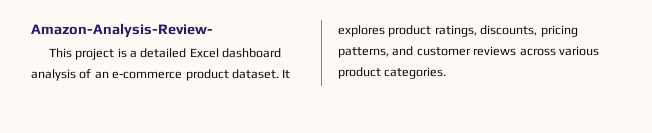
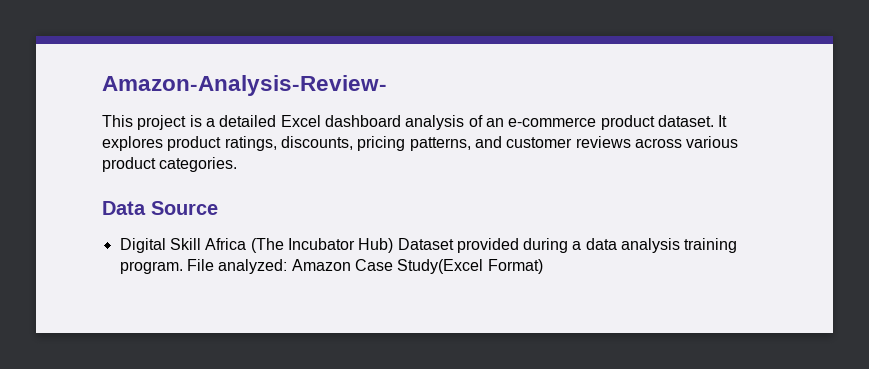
(447, 73) none -> [102,201,218,215] [119,238,738,253] [119,259,543,274] // Data Source // Digital Skill Africa (The Incubator Hub) Dataset provided during a data analysis training program. File analyzed: Amazon Case Study(Excel Format)

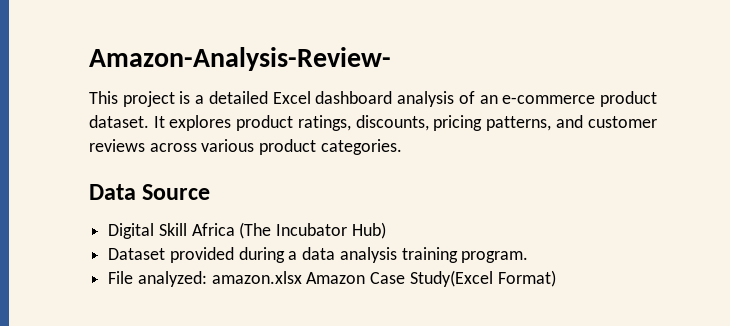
(394, 245) none -> (386, 230) //
(183, 267) none -> (529, 257) //
(288, 266) none -> [211,271,302,284] amazon.xlsx

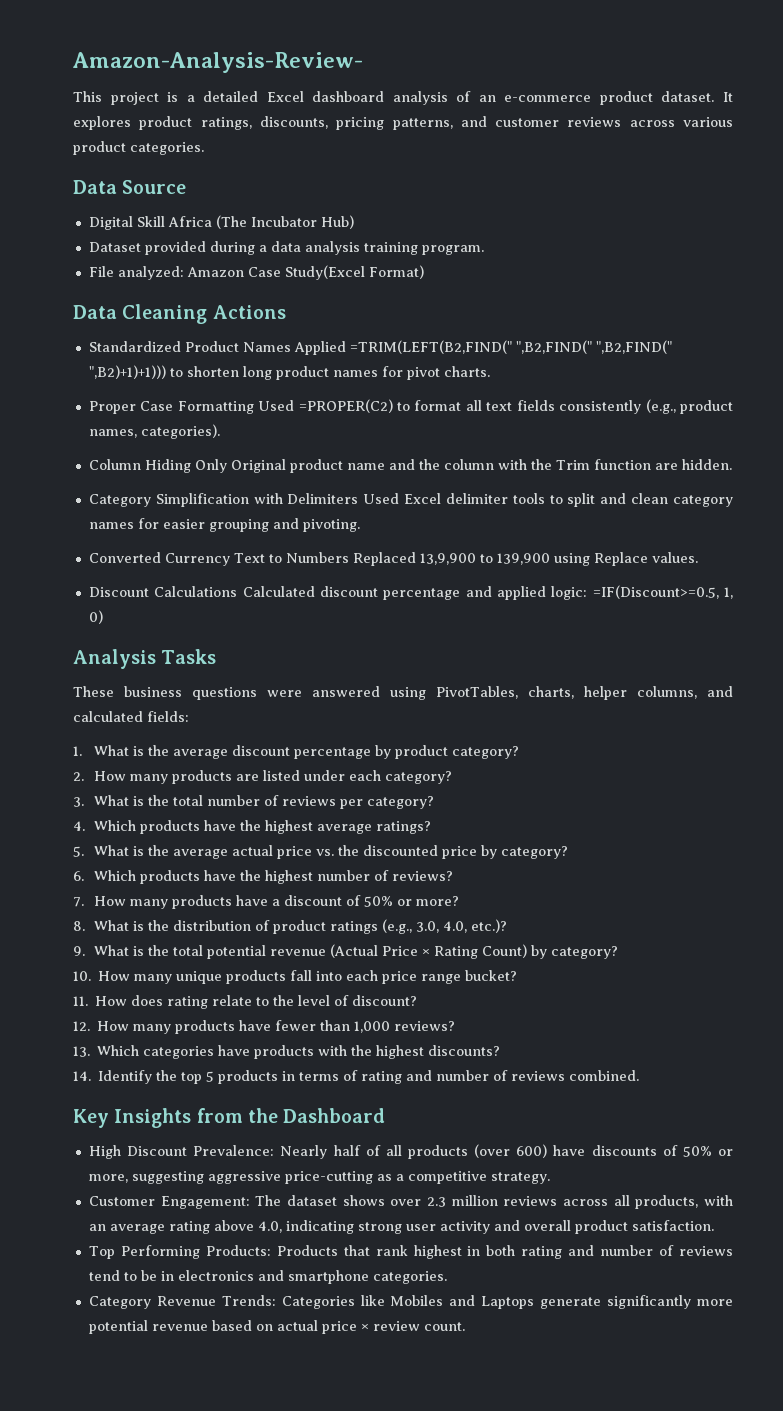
[211,271,302,284] amazon.xlsx -> (184, 273) none
(556, 278) none -> [73,304,286,324] [88,340,672,355] [88,365,490,380] [88,399,734,414] [88,424,220,439] [88,459,732,473] [88,493,733,507] [88,518,360,532] [88,552,698,566] [88,585,733,600] [88,610,103,624] [73,649,217,669] [73,686,733,700] [73,711,189,722] [73,745,520,759] [73,770,453,784] [73,795,435,809] [73,820,432,834] [73,845,569,859] [73,870,454,884] [73,895,460,909] [73,919,508,934] [73,944,619,959] [73,970,518,984] [73,995,418,1009] [73,1020,456,1034] [73,1045,501,1059] [73,1070,640,1084] [73,1108,386,1128] [88,1144,733,1159] [88,1171,550,1184] [88,1195,734,1209] [88,1220,714,1234] [88,1245,734,1259] [88,1270,447,1284] [88,1295,733,1309] [88,1320,465,1334] // Data Cleaning Actions // Standardized Product Names Applied =TRIM(LEFT(B2,FIND(" ",B2,FIND(" ",B2,FIND(" ",B2)+1)+1))) to shorten long product names for pivot charts. // Proper Case Formatting Used =PROPER(C2) to format all text fields consistently (e.g., product names, categories). // Column Hiding Only Original product name and the column with the Trim function are hidden. // Category Simplification with Delimiters Used Excel delimiter tools to split and clean category names for easier grouping and pivoting. // Converted Currency Text to Numbers Replaced 13,9,900 to 139,900 using Replace values. // Discount Calculations Calculated discount percentage and applied logic: =IF(Discount>=0.5, 1, 0) // Analysis Tasks // These business questions were answered using PivotTables, charts, helper columns, and calculated fields: // 1. What is the average discount percentage by product category? // 2. How many products are listed under each category? // 3. What is the total number of reviews per category? // 4. Which products have the highest average ratings? // 5. What is the average actual price vs. the discounted price by category? // 6. Which products have the highest number of reviews? // 7. How many products have a discount of 50% or more? // 8. What is the distribution of product ratings (e.g., 3.0, 4.0, etc.)? // 9. What is the total potential revenue (Actual Price × Rating Count) by category? // 10. How many unique products fall into each price range bucket? // 11. How does rating relate to the level of discount? // 12. How many products have fewer than 1,000 reviews? // 13. Which categories have products with the highest discounts? // 14. Identify the top 5 products in terms of rating and number of reviews combined. // Key Insights from the Dashboard // High Discount Prevalence: Nearly half of all products (over 600) have discounts of 50% or more, suggesting aggressive price-cutting as a competitive strategy. // Customer Engagement: The dataset shows over 2.3 million reviews across all products, with an average rating above 4.0, indicating strong user activity and overall product satisfaction. // Top Performing Products: Products that rank highest in both rating and number of reviews tend to be in electronics and smartphone categories. // Category Revenue Trends: Categories like Mobiles and Laptops generate significantly more potential revenue based on actual price × review count.

